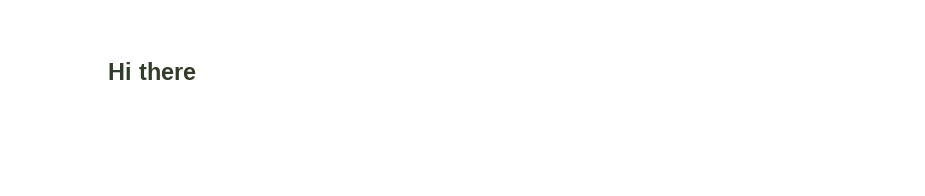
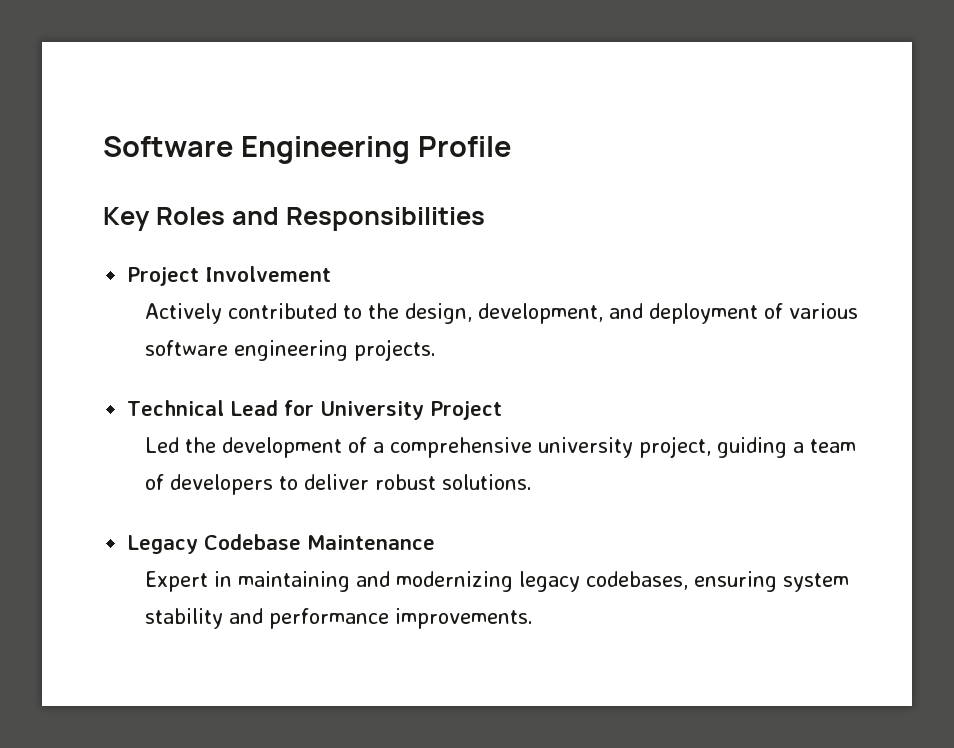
[108,62,196,80] Hi there -> [103,136,511,164] [103,207,485,231] [127,266,332,286] [144,303,858,324] [144,339,436,361] [127,400,503,420] [144,436,856,458] [144,474,532,495] [127,534,436,554] [144,571,849,592] [144,608,533,629] Software Engineering Profile // Key Roles and Responsibilities // Project Involvement // Actively contributed to the design, development, and deployment of various software engineering projects. // Technical Lead for University Project // Led the development of a comprehensive university project, guiding a team of developers to deliver robust solutions. // Legacy Codebase Maintenance // Expert in maintaining and modernizing legacy codebases, ensuring system stability and performance improvements.

